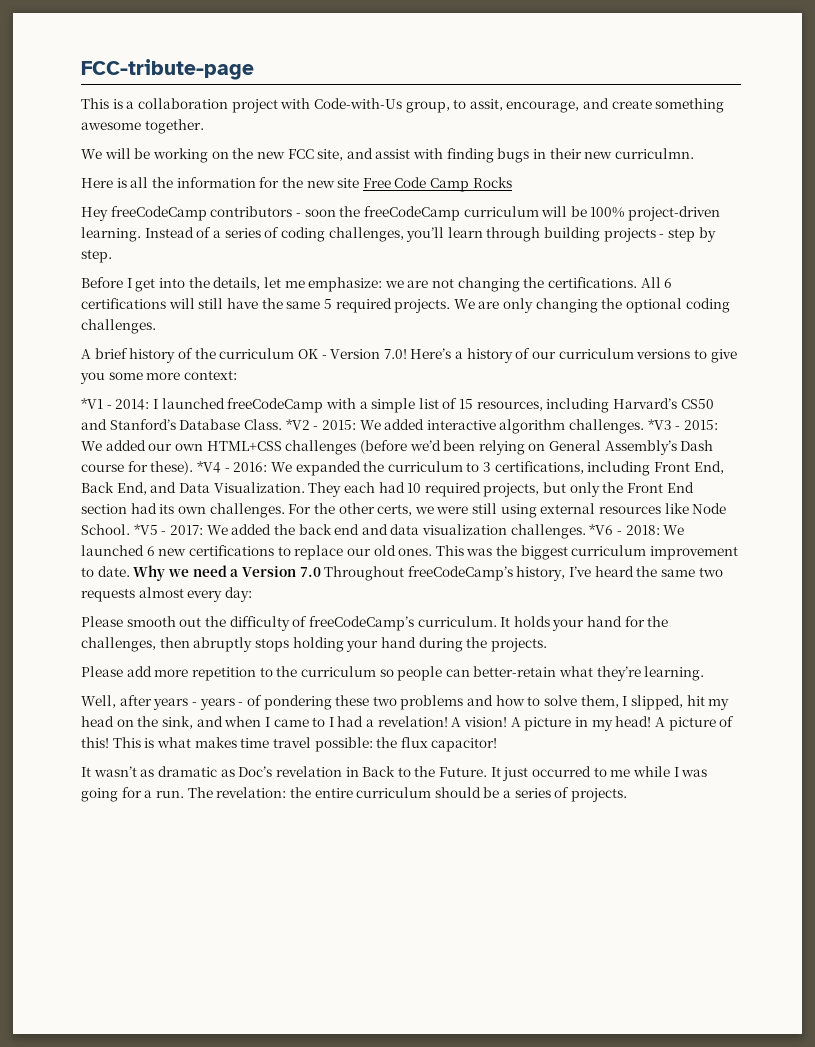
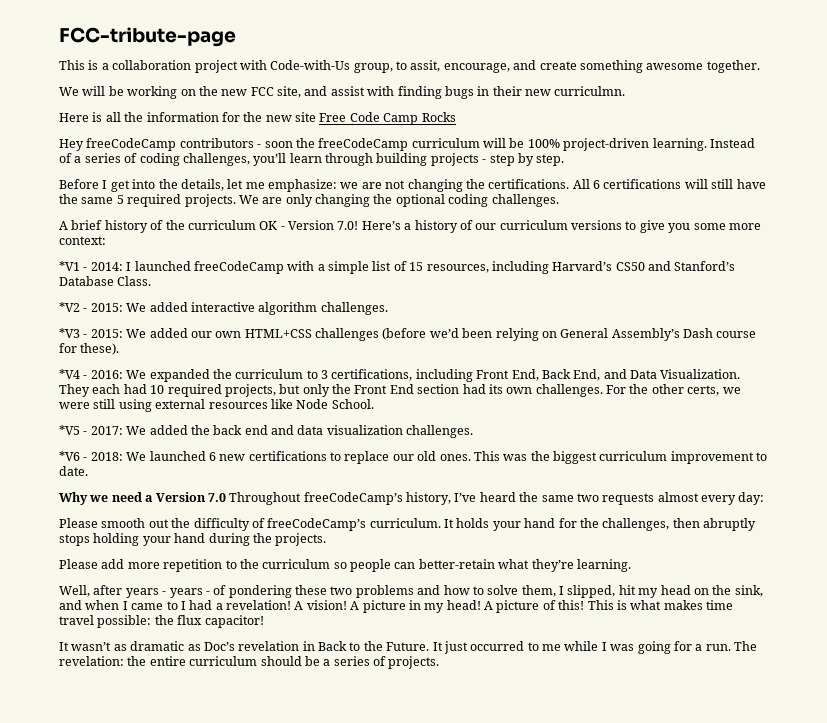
(282, 424) none -> (152, 281) //
(645, 426) none -> (388, 308) //
(194, 468) none -> (120, 349) //
(130, 529) none -> (374, 404) //
(586, 531) none -> (474, 431) //
(130, 571) none -> (88, 471) //

